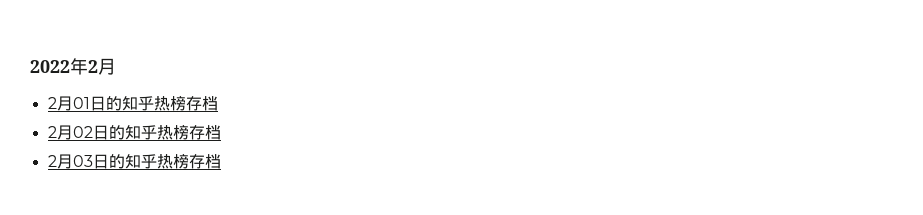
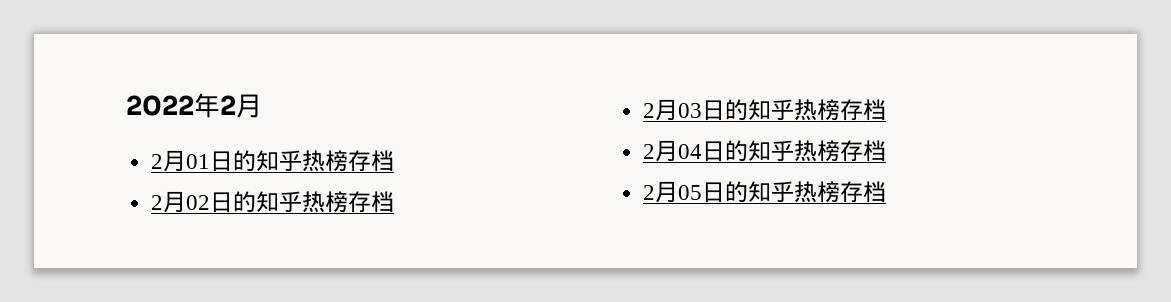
(221, 161) none -> [643,140,887,162] [643,181,887,203] // 2月04日的知乎热榜存档 // 2月05日的知乎热榜存档

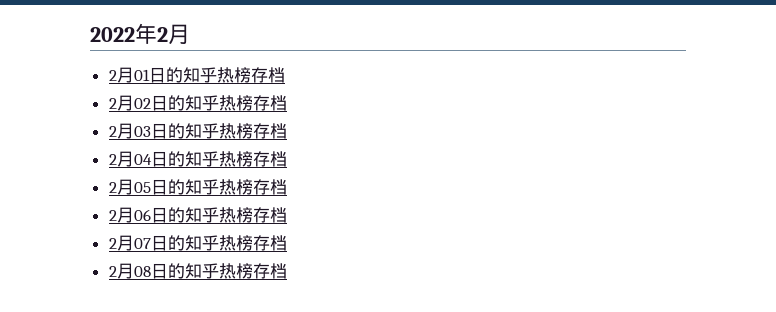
(887, 192) none -> [108,207,287,223] [108,235,287,251] [108,263,287,279] // 2月06日的知乎热榜存档 // 2月07日的知乎热榜存档 // 2月08日的知乎热榜存档

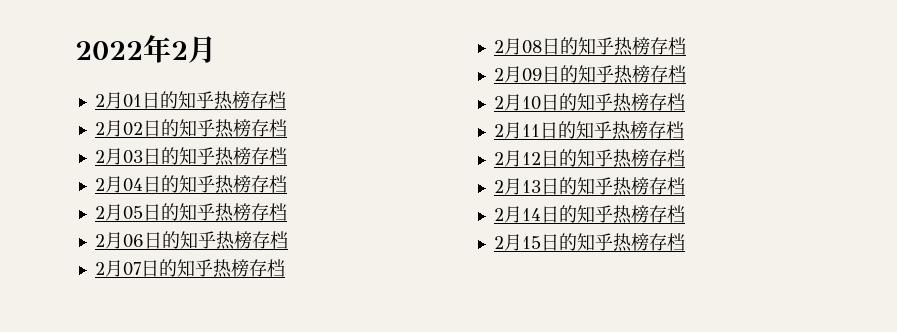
(287, 271) none -> [493,65,686,84] [493,93,685,112] [493,121,684,140] [493,149,685,168] [493,177,685,196] [493,205,685,224] [493,233,685,252] // 2月09日的知乎热榜存档 // 2月10日的知乎热榜存档 // 2月11日的知乎热榜存档 // 2月12日的知乎热榜存档 // 2月13日的知乎热榜存档 // 2月14日的知乎热榜存档 // 2月15日的知乎热榜存档

